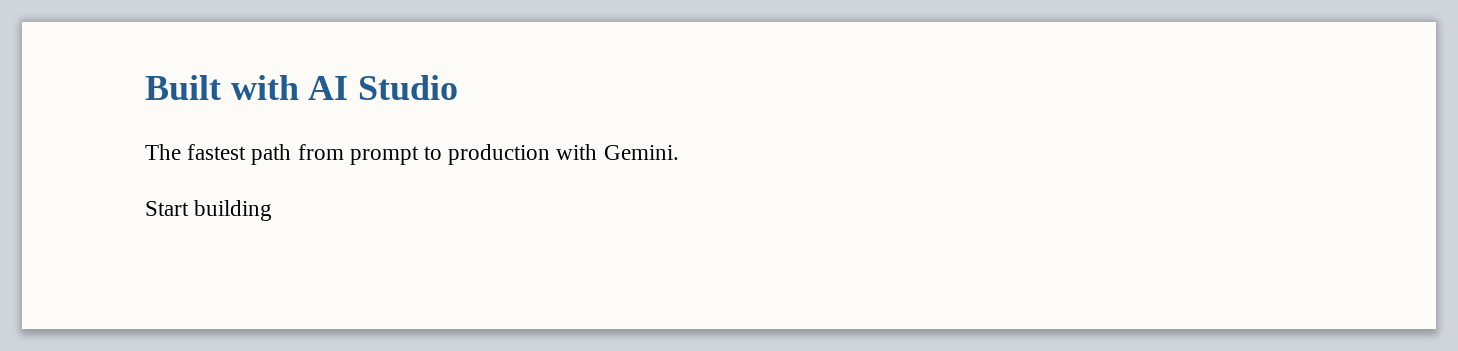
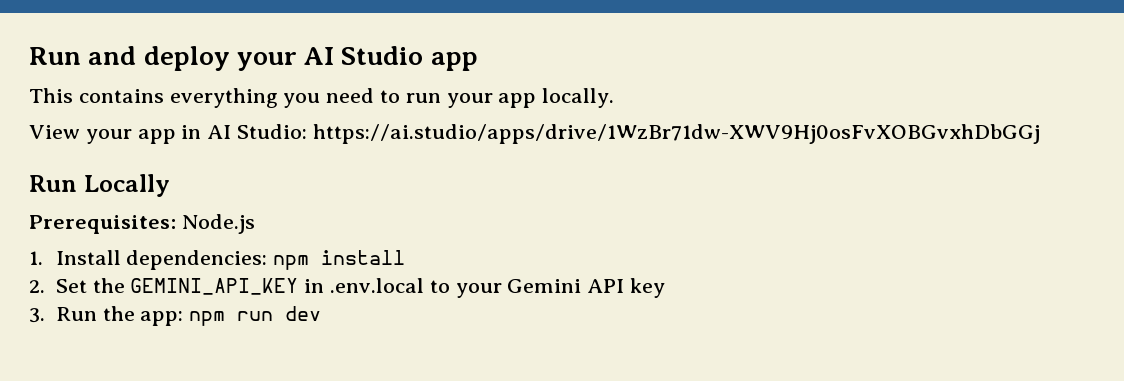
[145,75,459,100] [145,144,679,165] [145,200,273,221] Built with AI Studio // The fastest path from prompt to production with Gemini. // Start building -> [29,46,478,71] [29,88,615,108] [29,124,1040,144] [29,174,170,197] [29,214,255,234] [29,250,406,270] [29,278,665,298] [29,306,322,326] Run and deploy your AI Studio app // This contains everything you need to run your app locally. // View your app in AI Studio: https://ai.studio/apps/drive/1WzBr71dw-XWV9Hj0osFvXOBGvxhDbGGj // Run Locally // Prerequisites: Node.js // 1. Install dependencies: npm install // 2. Set the GEMINI_API_KEY in .env.local to your Gemini API key // 3. Run the app: npm run dev

